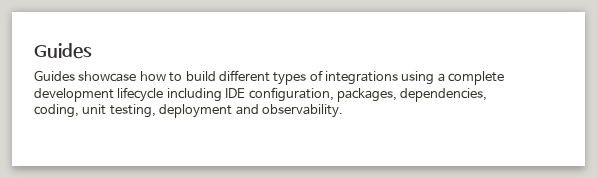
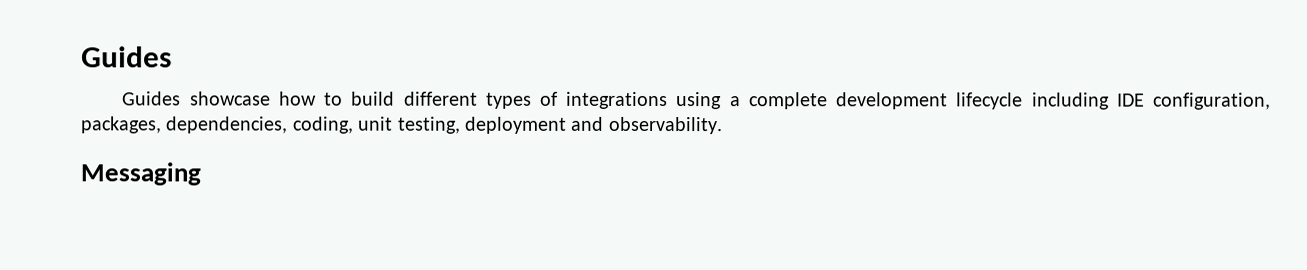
(343, 111) none -> [80,162,201,186] // Messaging

